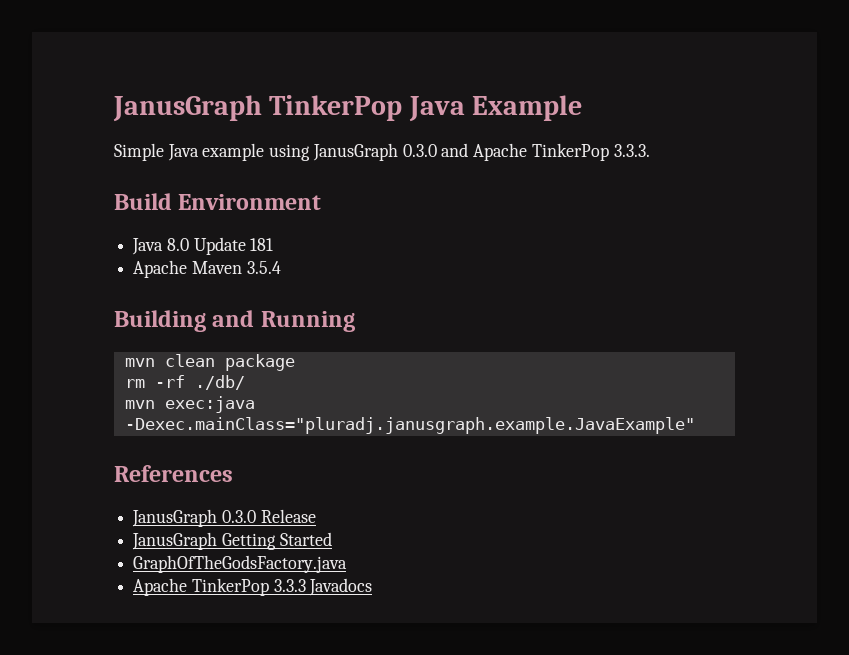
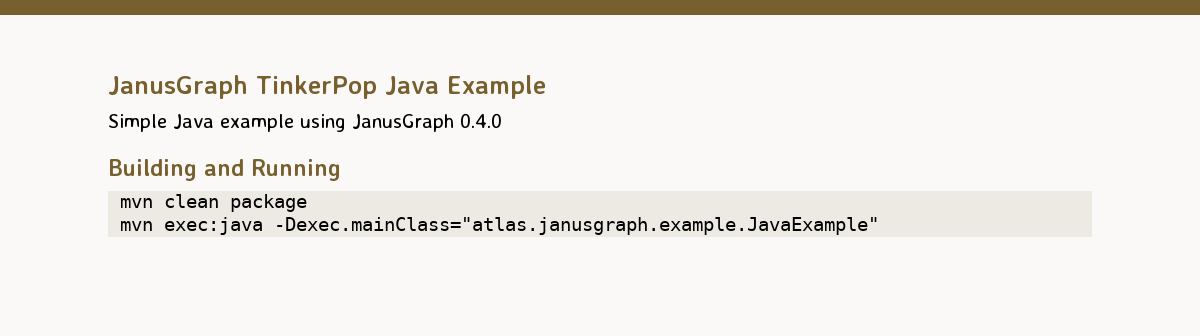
[402,143,650,161] [114,193,322,210] [132,237,274,255] [133,260,281,278] 0.3.0 and Apache TinkerPop 3.3.3. // Build Environment // Java 8.0 Update 181 // Apache Maven 3.5.4 -> [460,113,502,128] 0.4.0
[124,375,245,390] // rm -rf ./db/ -> (308, 203) none
[124,417,695,434] [114,465,233,482] [132,509,316,527] [132,532,332,550] [133,555,348,573] [133,578,373,596] -Dexec.mainClass="pluradj.janusgraph.example.JavaExample" // References // JanusGraph 0.3.0 Release // JanusGraph Getting Started // GraphOfTheGodsFactory.java // Apache TinkerPop 3.3.3 Javadocs -> [274,217,880,235] -Dexec.mainClass="atlas.janusgraph.example.JavaExample"

